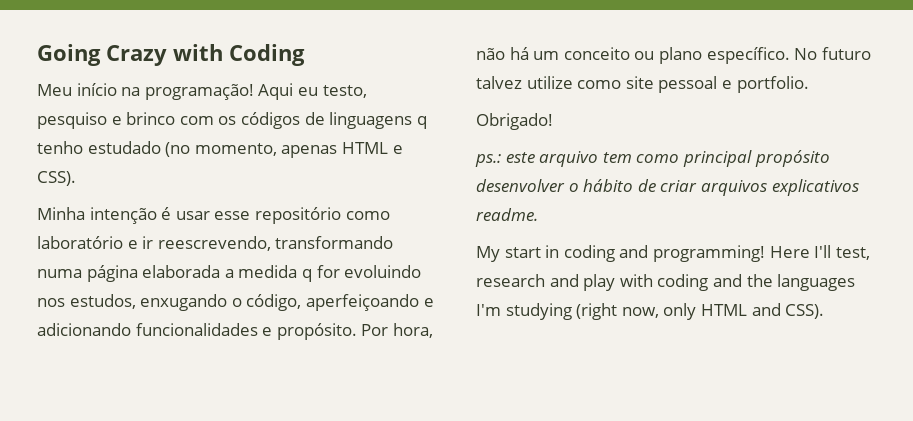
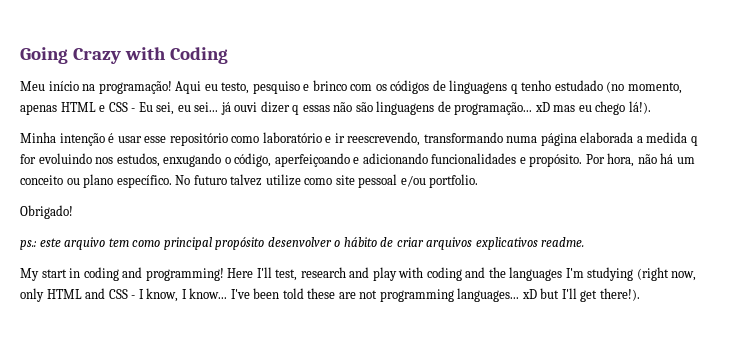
[37,171,76,186] CSS). -> [108,101,651,115] CSS - Eu sei, eu sei... já ouvi dizer q essas não são linguagens de programação... xD mas eu chego lá!).
[721,80,732,89] e -> [400,175,426,187] e/ou
[785,304,825,319] CSS). -> [108,288,640,302] CSS - I know, I know... I've been told these are not programming languages... xD but I'll get there!).

